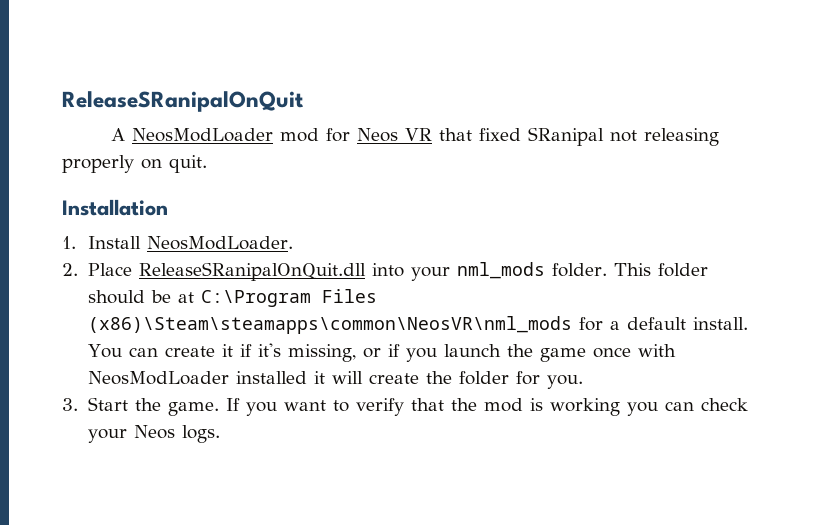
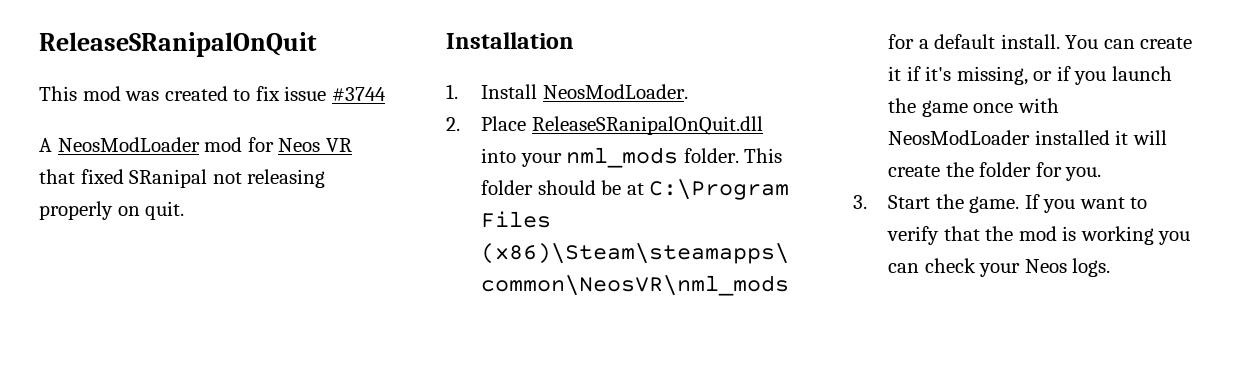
(303, 101) none -> [39,86,386,101] // This mod was created to fix issue #3744

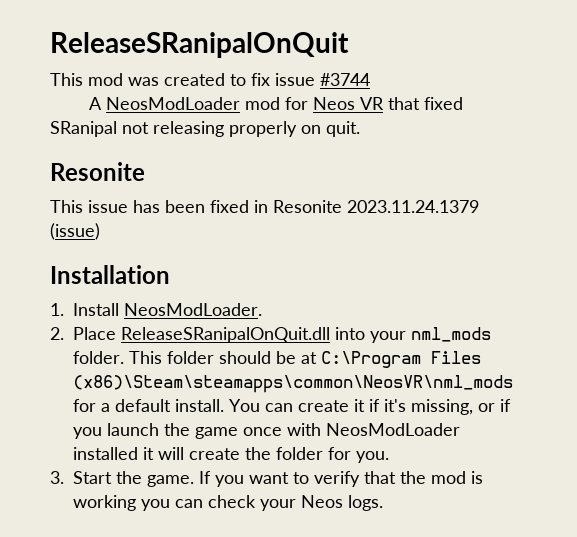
(185, 210) none -> [50,162,145,181] [50,200,479,213] [50,223,100,240] // Resonite // This issue has been fixed in Resonite 2023.11.24.1379 (issue)

